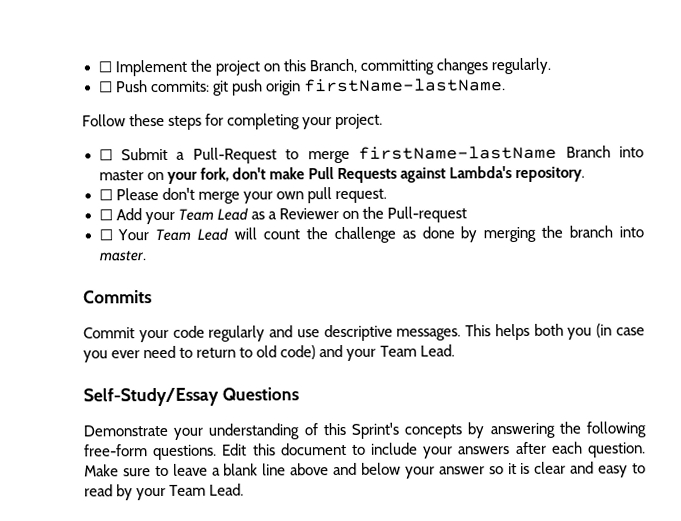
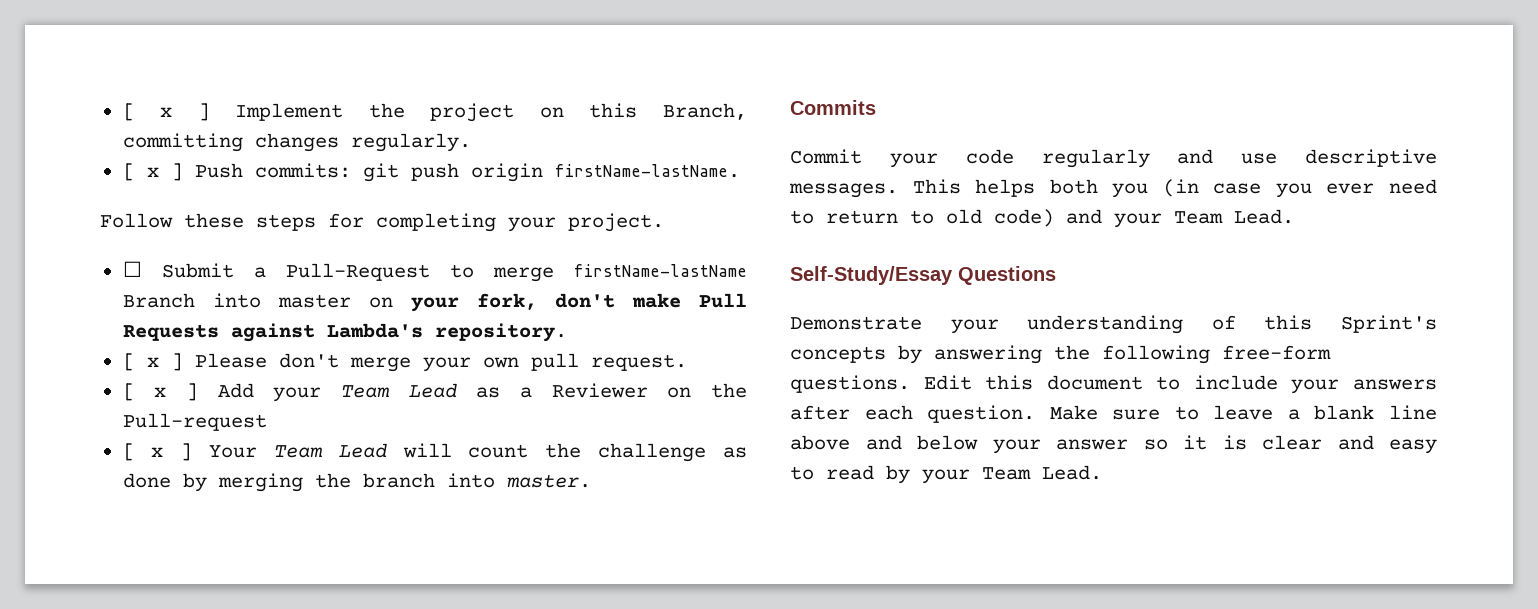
[97,61,112,73] ☐ -> [122,103,210,121] [ x ]
[97,81,113,93] ☐ -> [122,163,183,181] [ x ]
[98,189,113,201] ☐ -> [122,353,183,371] [ x ]
[98,209,113,221] ☐ -> [122,383,198,401] [ x ]
[98,229,113,241] ☐ -> [122,443,193,461] [ x ]

